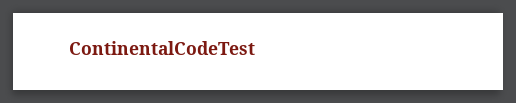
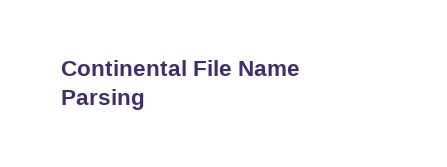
[69,41,255,55] ContinentalCodeTest -> [61,60,301,76] [61,89,145,110] Continental File Name Parsing

